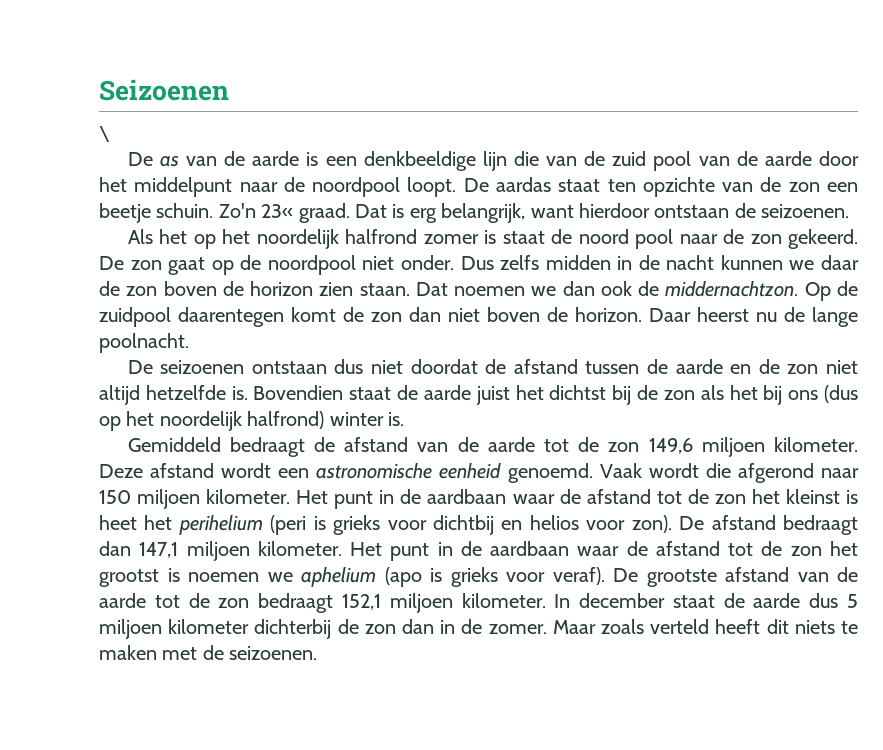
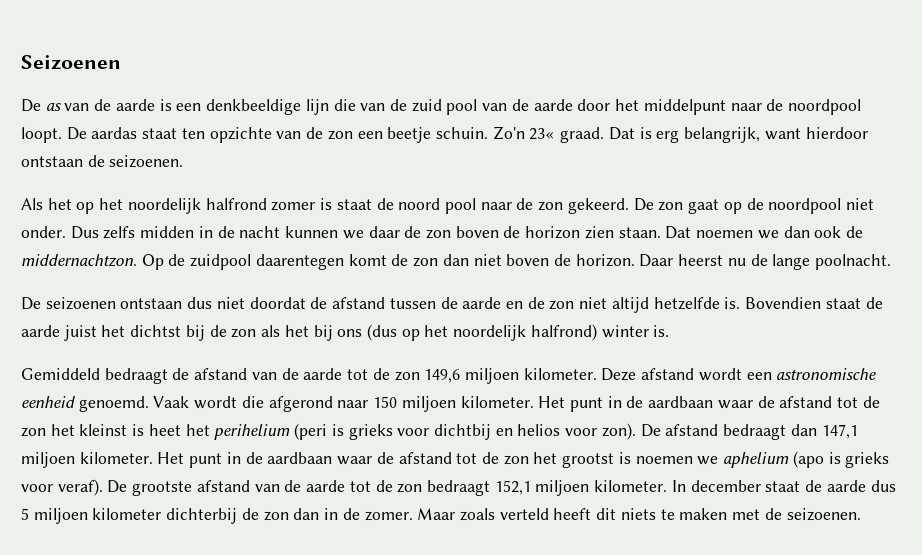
[99,126,110,142] // \ -> (121, 62) none

